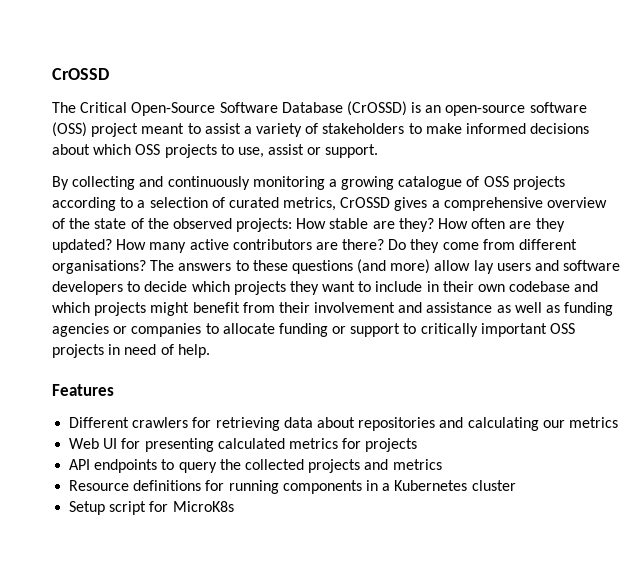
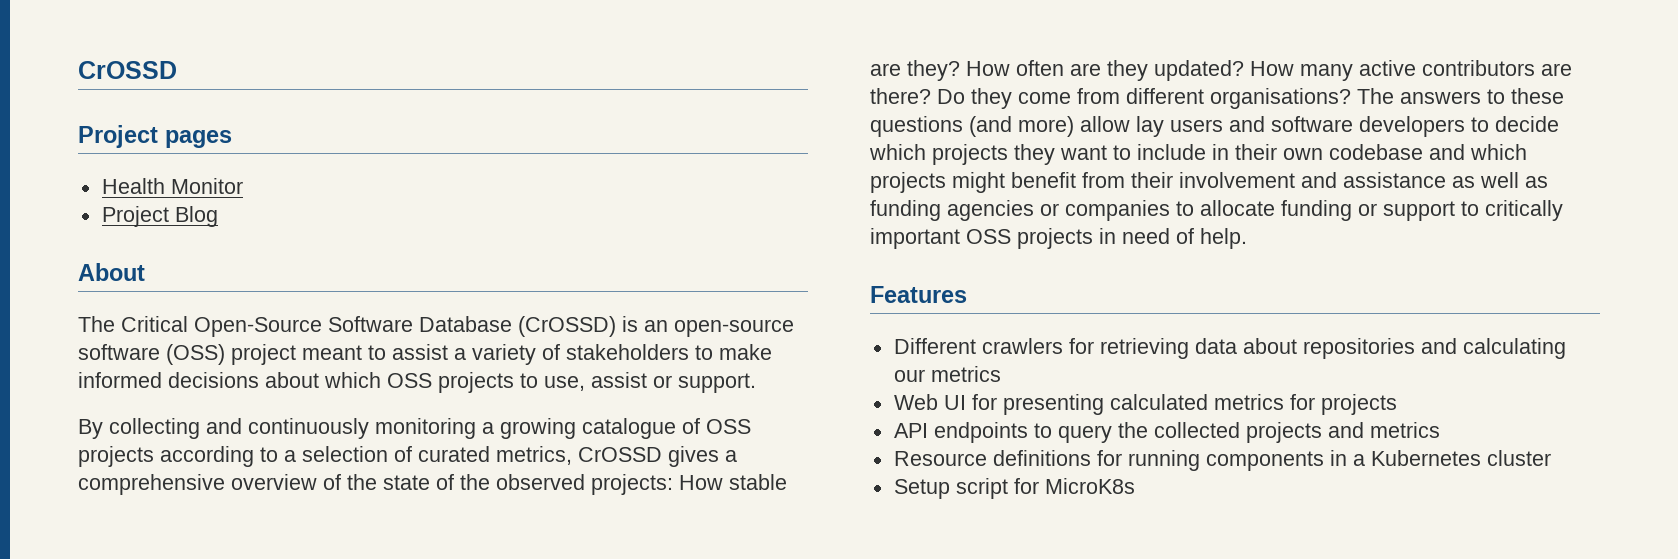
[52,68,109,80] CrOSSD -> [78,61,177,79] [78,125,232,148] [101,178,243,194] [101,206,218,227] [78,263,145,281] CrOSSD // Project pages // Health Monitor // Project Blog // About

